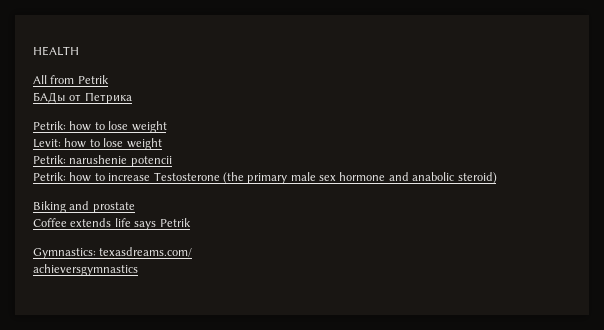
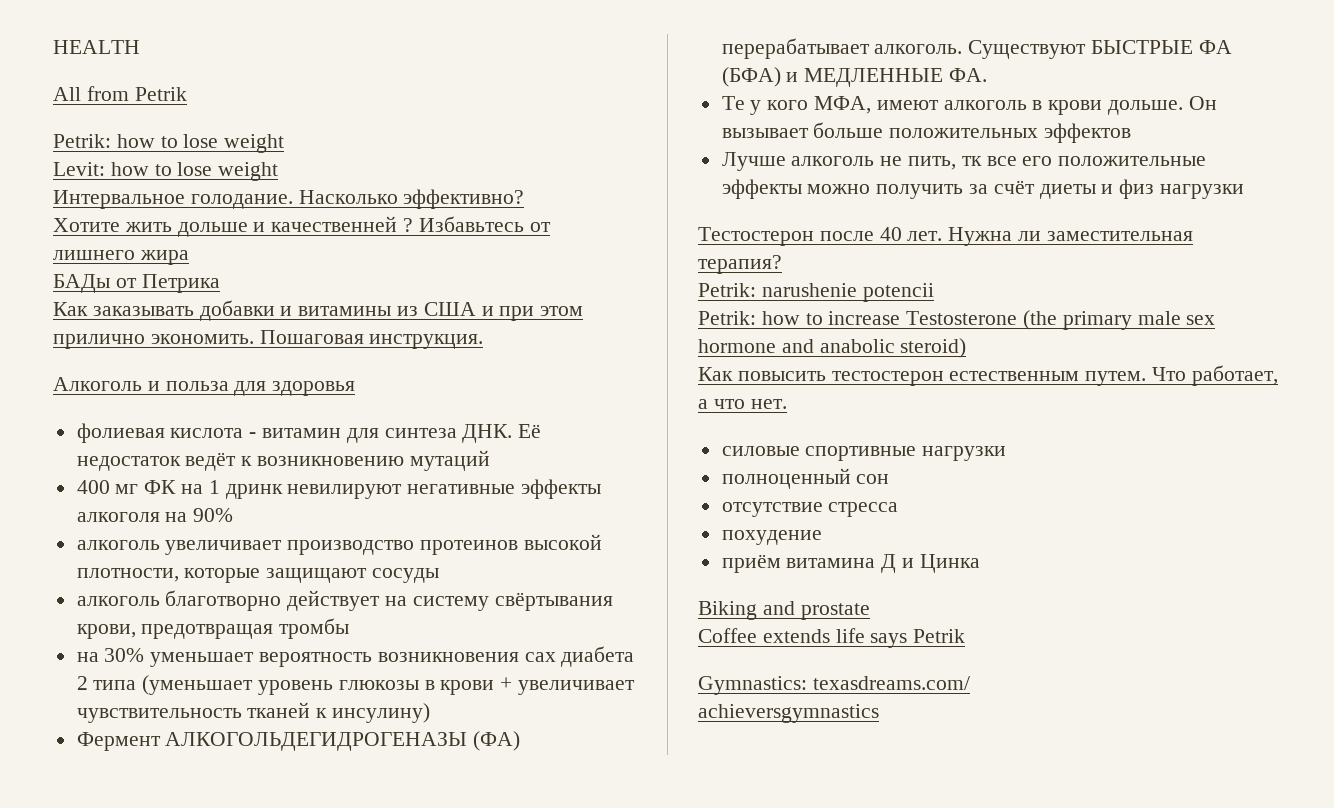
[33,92,132,104] // БАДы от Петрика -> (187, 94) none
(162, 144) none -> [53,189,525,209] [53,216,551,237] [53,250,189,265] [53,274,220,293] [53,300,584,321] [53,330,484,349] [53,377,356,396] [76,423,542,443] [76,450,490,471] [76,479,602,499] [76,508,234,522] [76,534,602,555] [76,568,440,583] [76,590,613,611] [76,618,350,639] [76,646,635,667] [76,675,636,695] [76,702,431,723] [76,731,521,751] [721,38,1232,59] [721,67,988,87] [721,96,1217,115] [721,122,1132,143] [721,152,1207,171] [721,179,1245,199] [698,227,1193,246] [698,255,782,274] // Интервальное голодание. Насколько эффективно? // Хотите жить дольше и качественней ? Избавьтесь от лишнего жира // БАДы от Петрика // Как заказывать добавки и витамины из США и при этом прилично экономить. Пошаговая инструкция. // Алкоголь и польза для здоровья // фолиевая кислота - витамин для синтеза ДНК. Её недостаток ведёт к возникновению мутаций // 400 мг ФК на 1 дринк невилируют негативные эффекты алкоголя на 90% // алкоголь увеличивает производство протеинов высокой плотности, которые защищают сосуды // алкоголь благотворно действует на систему свёртывания крови, предотвращая тромбы // на 30% уменьшает вероятность возникновения сах диабета 2 типа (уменьшает уровень глюкозы в крови + увеличивает чувствительность тканей к инсулину) // Фермент АЛКОГОЛЬДЕГИДРОГЕНАЗЫ (ФА) перерабатывает алкоголь. Существуют БЫСТРЫЕ ФА (БФА) и МЕДЛЕННЫЕ ФА. // Те у кого МФА, имеют алкоголь в крови дольше. Он вызывает больше положительных эффектов // Лучше алкоголь не пить, тк все его положительные эффекты можно получить за счёт диеты и физ нагрузки // Тестостерон после 40 лет. Нужна ли заместительная терапия?
(497, 178) none -> [698,365,1278,386] [698,399,787,409] [721,446,1007,461] [721,468,890,489] [721,502,899,517] [721,530,822,545] [721,554,980,573] // Как повысить тестостерон естественным путем. Что работает, а что нет. // силовые спортивные нагрузки // полноценный сон // отсутствие стресса // похудение // приём витамина Д и Цинка

